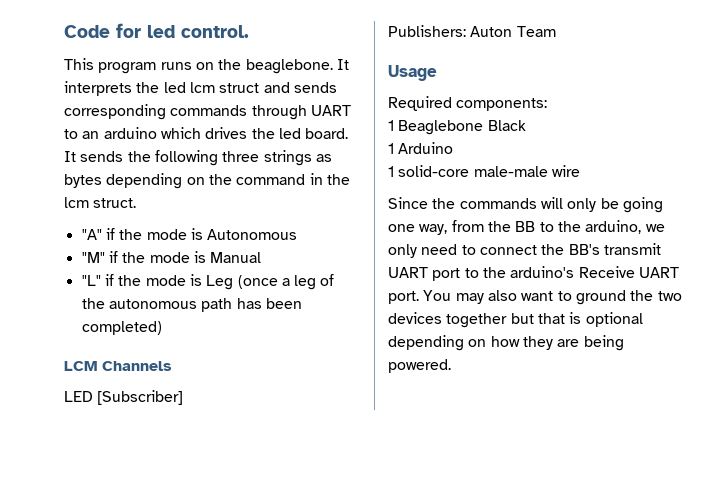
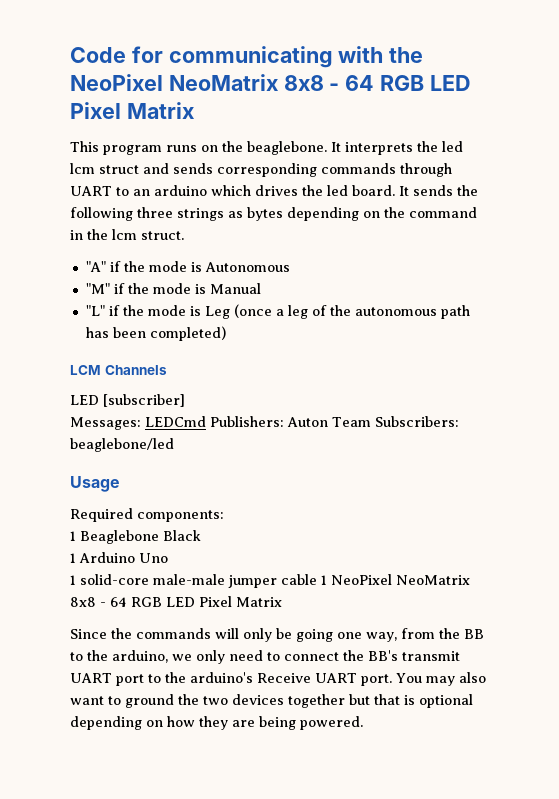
[147,25,249,38] led control. -> [168,46,424,68] [70,74,471,91] [70,102,195,119] communicating with the NeoPixel NeoMatrix 8x8 - 64 RGB LED Pixel Matrix
[97,390,184,405] [Subscriber] // -> [103,394,185,407] [70,416,206,430] [subscriber] // Messages: LEDCmd
(556, 31) none -> [374,416,459,427] [70,438,174,452] Subscribers: beaglebone/led
(454, 148) none -> [139,553,168,563] Uno
[551,165,580,177] wire -> [228,574,470,588] [70,596,282,607] jumper cable 1 NeoPixel NeoMatrix 8x8 - 64 RGB LED Pixel Matrix

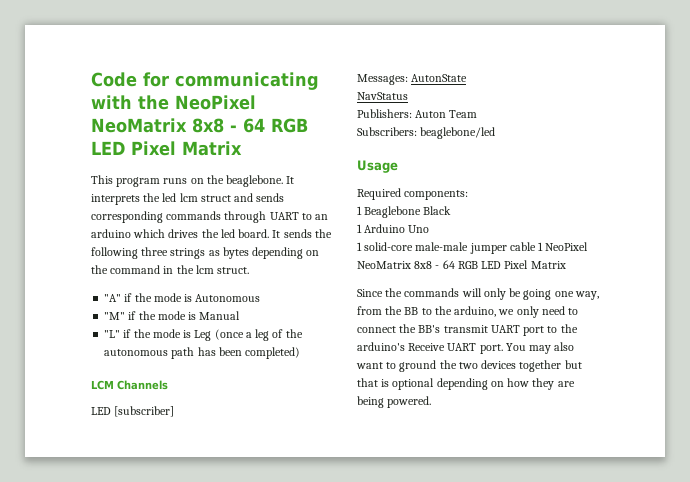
[145,416,206,427] LEDCmd -> [411,74,468,82] [357,92,408,100] AutonState // NavStatus //
(371, 422) none -> (478, 114) //

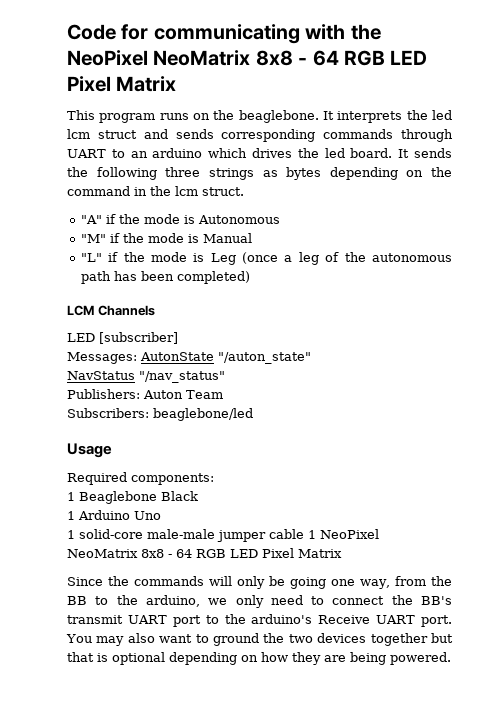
(468, 78) none -> [218,352,311,364] "/auton_state"
(408, 96) none -> [139,371,225,383] "/nav_status"

